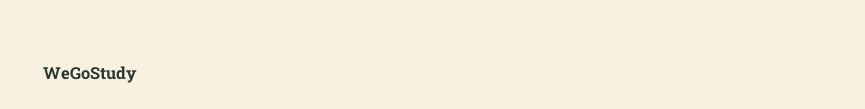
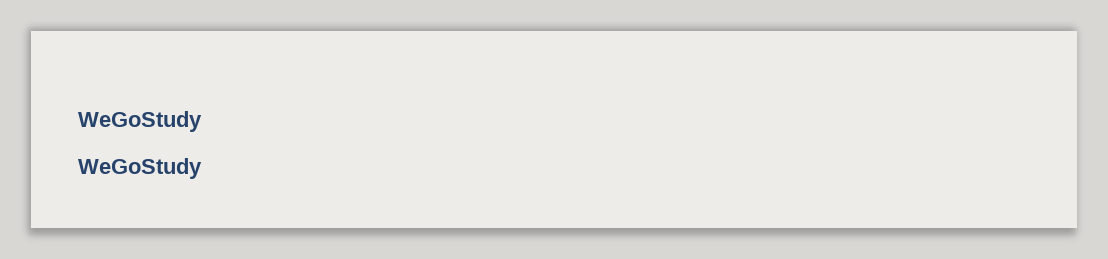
[43,66,137,83] WeGoStudy -> [78,111,202,132] [78,158,202,179] WeGoStudy // WeGoStudy

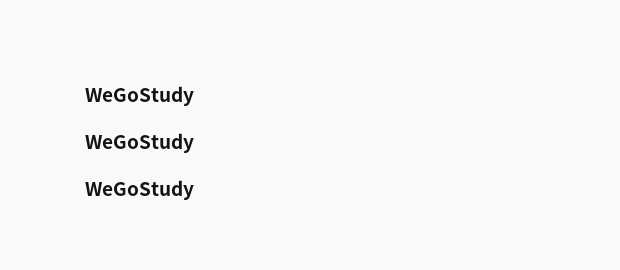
[78,111,202,132] [78,158,202,179] WeGoStudy // WeGoStudy -> [85,86,194,106] [85,133,194,153] [85,180,194,200] WeGoStudy // WeGoStudy // WeGoStudy

